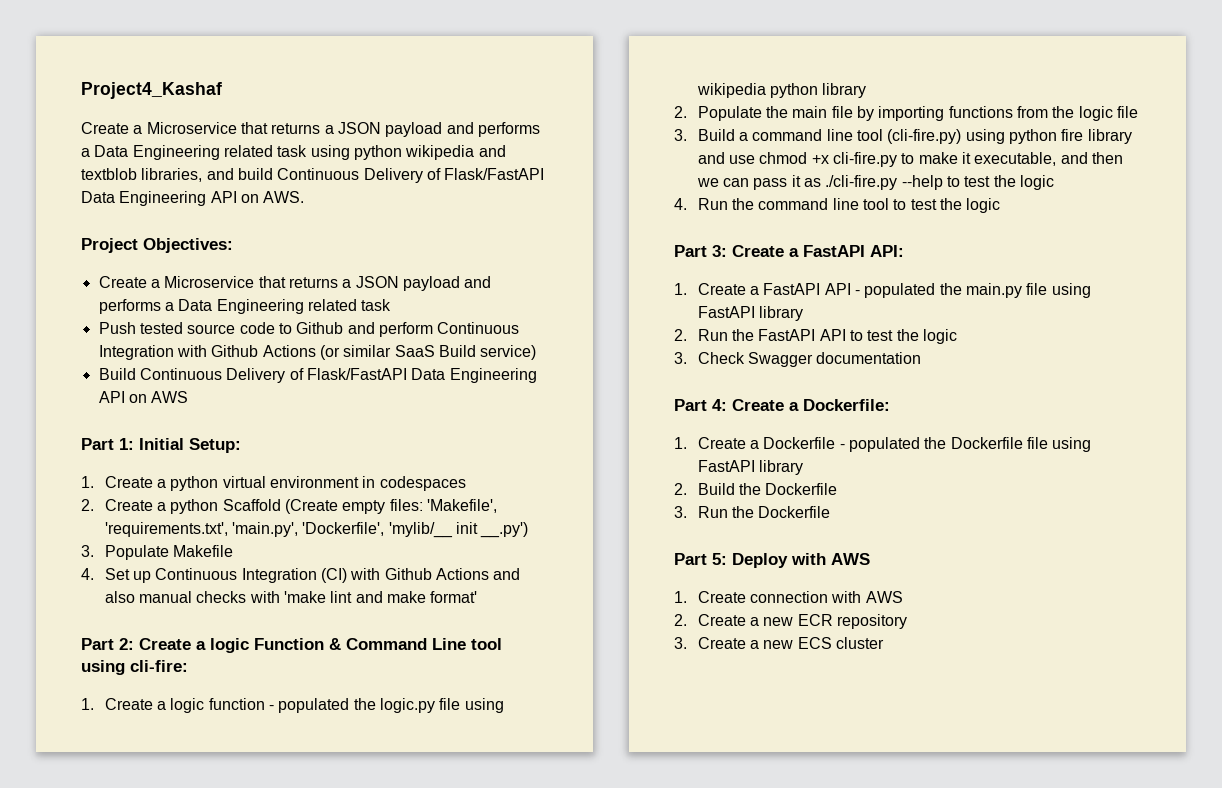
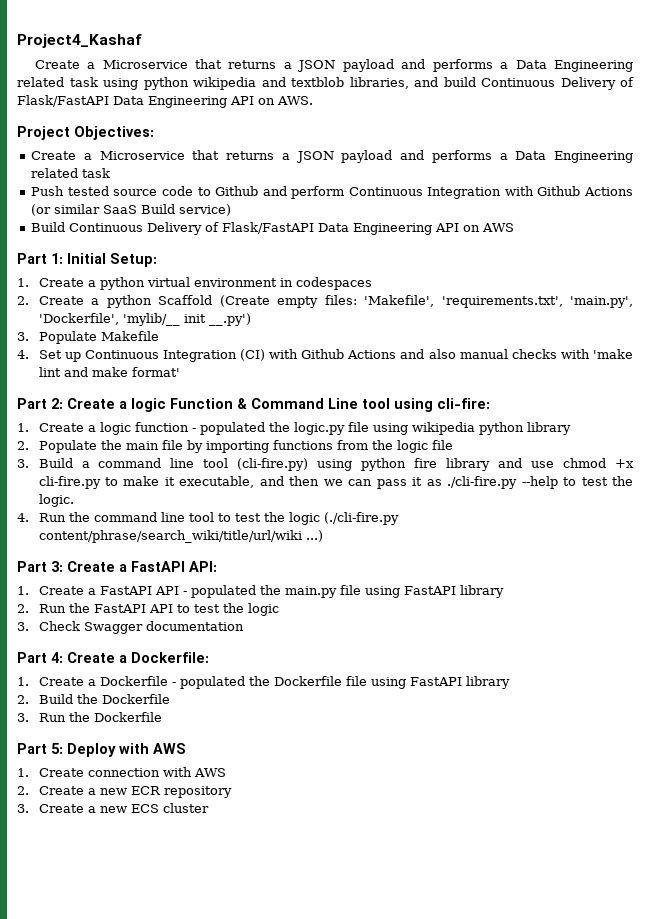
[1019,175,1054,190] logic -> [38,494,74,507] logic.
(1001, 205) none -> [323,512,399,525] [38,530,323,543] (./cli-fire.py content/phrase/search_wiki/title/url/wiki ...)

